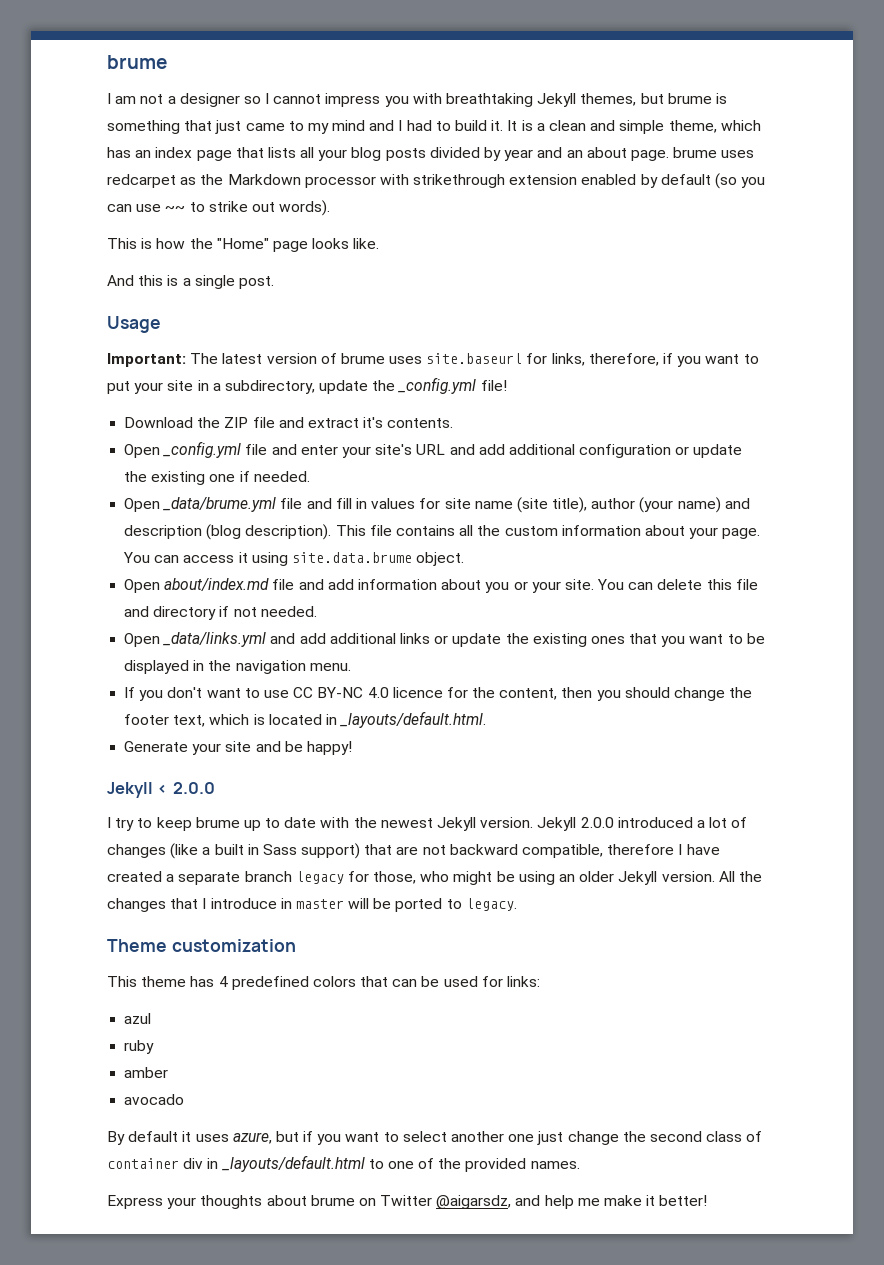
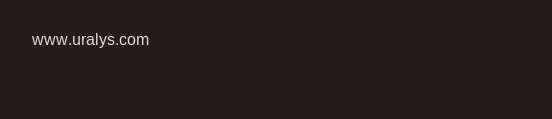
[107,55,167,69] [107,93,727,107] [107,120,761,134] [107,147,755,161] [107,173,766,189] [107,200,331,216] [107,238,380,252] [107,275,274,289] [107,316,161,333] [107,353,759,367] [107,377,507,394] [124,417,454,428] [124,441,743,458] [124,471,310,485] [124,497,750,513] [124,524,761,540] [123,552,465,566] [124,578,758,593] [124,606,317,620] [124,632,765,647] [124,660,351,674] [124,687,753,701] [124,711,487,728] [124,741,352,755] [107,782,215,798] [107,817,748,831] [107,843,720,859] [107,871,762,885] [107,898,517,912] [107,939,296,952] [107,976,541,990] [124,1013,152,1024] [124,1040,155,1054] [124,1067,169,1078] [124,1094,185,1105] [107,1131,763,1145] [107,1155,580,1172] [107,1195,708,1209] brume // I am not a designer so I cannot impress you with breathtaking Jekyll themes, but brume is something that just came to my mind and I had to build it. It is a clean and simple theme, which has an index page that lists all your blog posts divided by year and an about page. brume uses redcarpet as the Markdown processor with strikethrough extension enabled by default (so you can use ~~ to strike out words). // This is how the "Home" page looks like. // And this is a single post. // Usage // Important: The latest version of brume uses site.baseurl for links, therefore, if you want to put your site in a subdirectory, update the _config.yml file! // Download the ZIP file and extract it's contents. // Open _config.yml file and enter your site's URL and add additional configuration or update the existing one if needed. // Open _data/brume.yml file and fill in values for site name (site title), author (your name) and description (blog description). This file contains all the custom information about your page. You can access it using site.data.brume object. // Open about/index.md file and add information about you or your site. You can delete this file and directory if not needed. // Open _data/links.yml and add additional links or update the existing ones that you want to be displayed in the navigation menu. // If you don't want to use CC BY-NC 4.0 licence for the content, then you should change the footer text, which is located in _layouts/default.html. // Generate your site and be happy! // Jekyll < 2.0.0 // I try to keep brume up to date with the newest Jekyll version. Jekyll 2.0.0 introduced a lot of changes (like a built in Sass support) that are not backward compatible, therefore I have created a separate branch legacy for those, who might be using an older Jekyll version. All the changes that I introduce in master will be ported to legacy. // Theme customization // This theme has 4 predefined colors that can be used for links: // azul // ruby // amber // avocado // By default it uses azure, but if you want to select another one just change the second class of container div in _layouts/default.html to one of the provided names. // Express your thoughts about brume on Twitter @aigarsdz, and help me make it better! -> [31,33,149,48] www.uralys.com

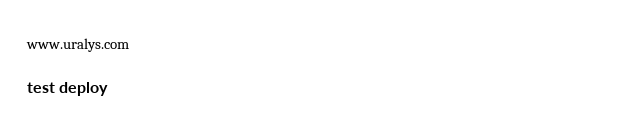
(149, 40) none -> [27,82,109,96] // test deploy

